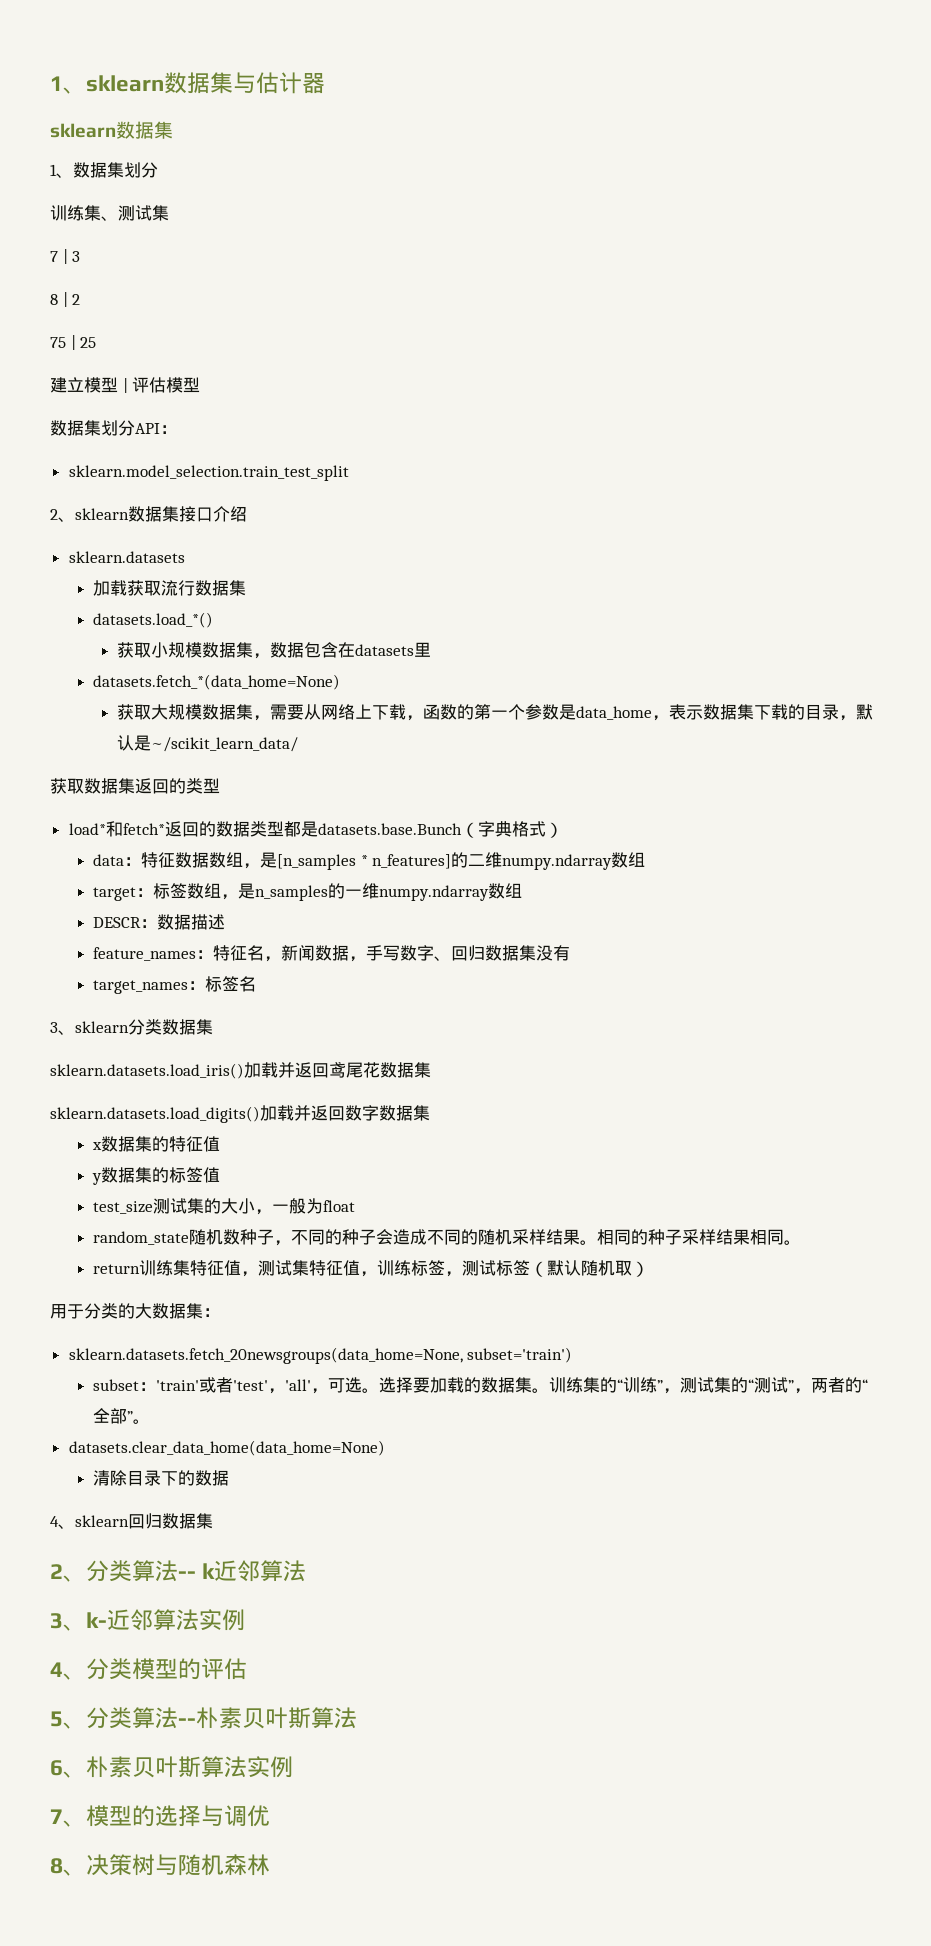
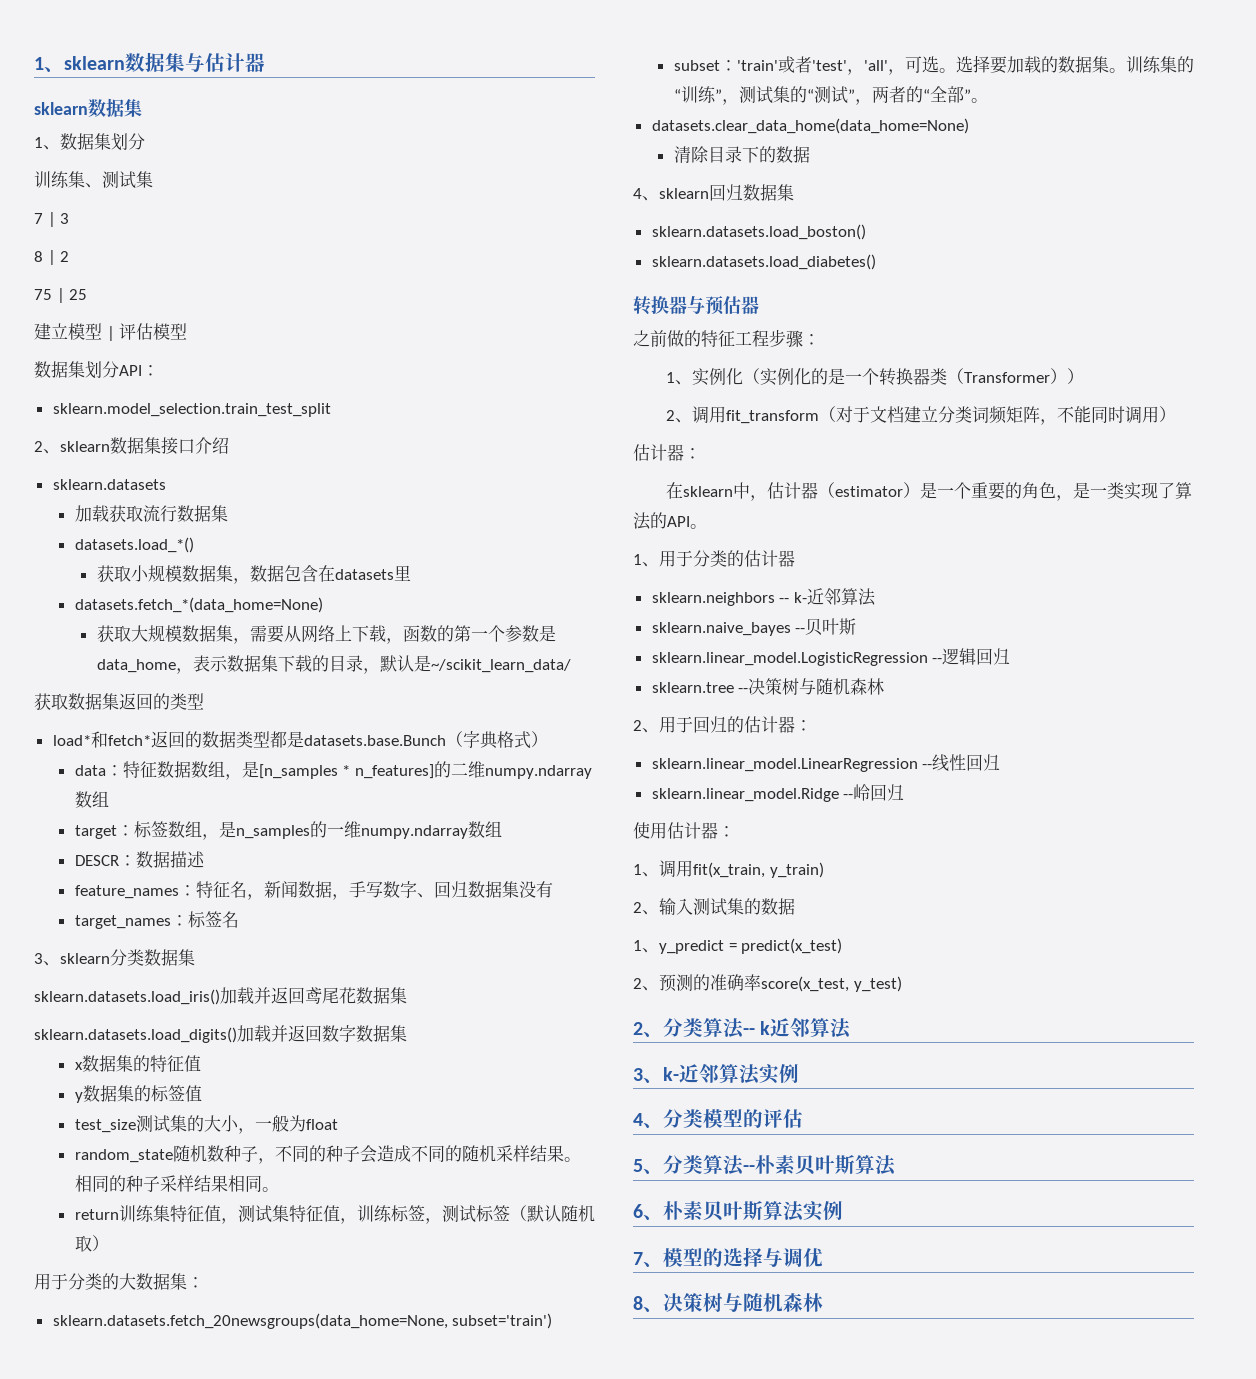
(213, 1521) none -> [651,224,866,240] [651,254,876,270] [633,295,759,315] [633,329,820,348] [666,368,1085,386] [666,406,1177,425] [633,444,701,461] [666,482,1193,501] [633,512,707,530] [633,550,795,567] [651,588,876,606] [651,618,857,636] [651,648,1011,666] [651,678,885,695] [633,716,812,733] [651,754,1001,772] [651,784,905,802] [633,822,735,839] [633,860,824,878] [633,898,795,916] [633,938,843,954] [633,974,902,992] // sklearn.datasets.load_boston() // sklearn.datasets.load_diabetes() // 转换器与预估器 // 之前做的特征工程步骤： // 1、实例化（实例化的是一个转换器类（Transformer）） // 2、调用fit_transform（对于文档建立分类词频矩阵，不能同时调用） // 估计器： // 在sklearn中，估计器（estimator）是一个重要的角色，是一类实现了算法的API。 // 1、用于分类的估计器 // sklearn.neighbors -- k-近邻算法 // sklearn.naive_bayes --贝叶斯 // sklearn.linear_model.LogisticRegression --逻辑回归 // sklearn.tree --决策树与随机森林 // 2、用于回归的估计器： // sklearn.linear_model.LinearRegression --线性回归 // sklearn.linear_model.Ridge --岭回归 // 使用估计器： // 1、调用fit(x_train, y_train) // 2、输入测试集的数据 // 1、y_predict = predict(x_test) // 2、预测的准确率score(x_test, y_test)

